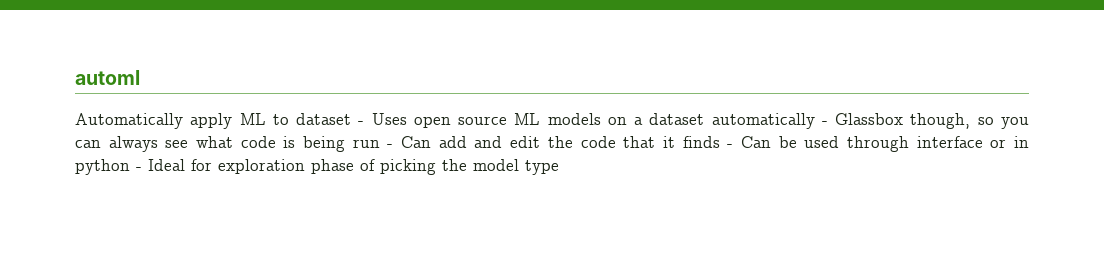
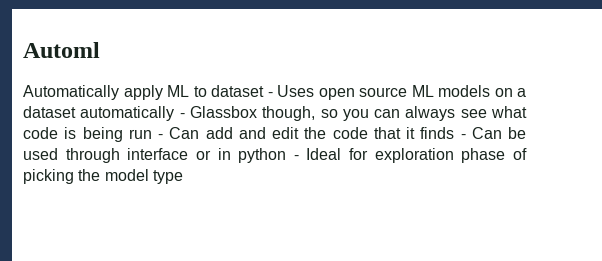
[75,70,140,85] automl -> [23,42,100,58] Automl

